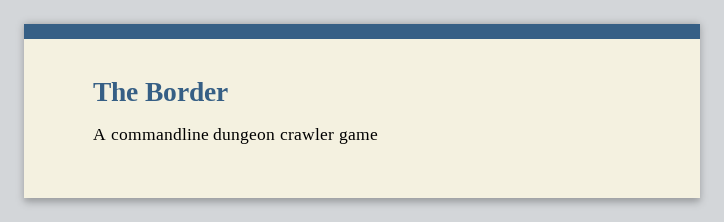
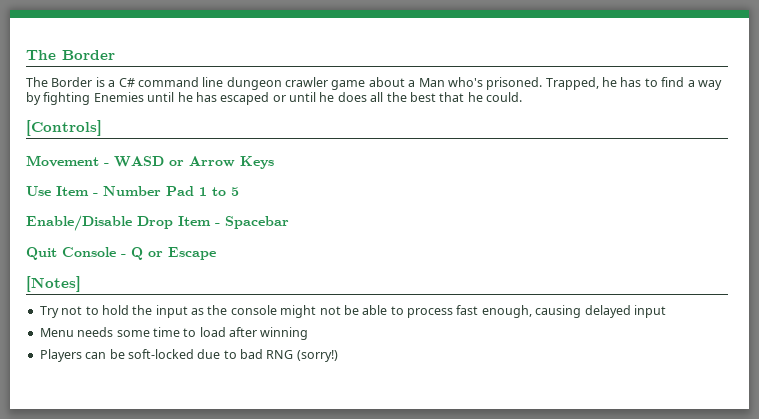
[93,128,378,144] A commandline dungeon crawler game -> [26,77,722,90] [26,92,522,105] [26,120,102,136] [26,155,274,169] [26,186,239,196] [26,215,289,231] [26,247,216,260] [26,276,81,292] [39,305,666,318] [39,327,309,340] [39,349,338,362] The Border is a C# command line dungeon crawler game about a Man who's prisoned. Trapped, he has to find a way by fighting Enemies until he has escaped or until he does all the best that he could. // [Controls] // Movement - WASD or Arrow Keys // Use Item - Number Pad 1 to 5 // Enable/Disable Drop Item - Spacebar // Quit Console - Q or Escape // [Notes] // Try not to hold the input as the console might not be able to process fast enough, causing delayed input // Menu needs some time to load after winning // Players can be soft-locked due to bad RNG (sorry!)

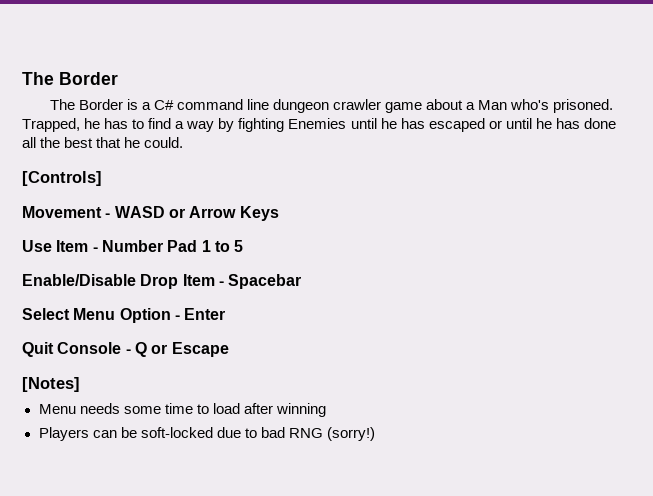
[337,92,367,102] does -> [555,118,616,129] has done
(289, 222) none -> [22,308,226,323] // Select Menu Option - Enter
[39,305,666,318] // Try not to hold the input as the console might not be able to process fast enough, causing delayed input -> (80, 384) none

